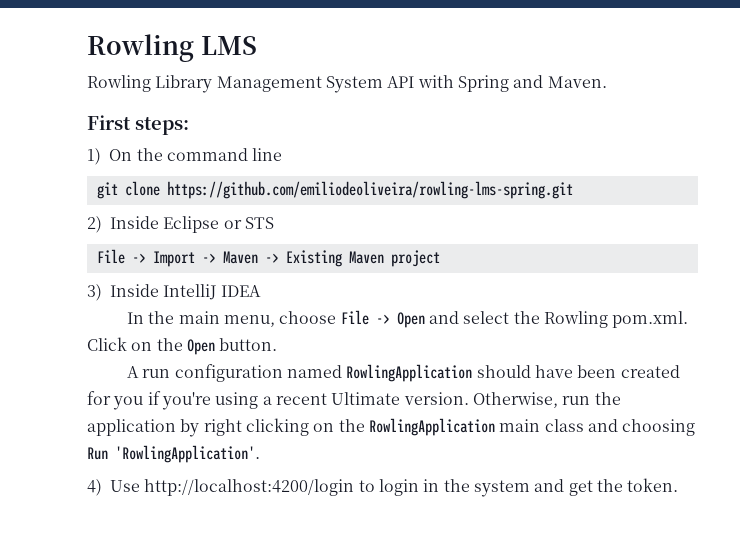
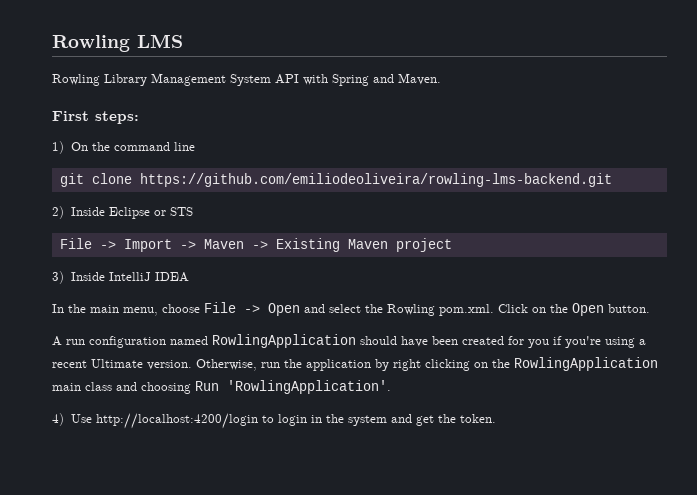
[166,181,573,199] https://github.com/emiliodeoliveira/rowling-lms-spring.git -> [139,173,612,187] https://github.com/emiliodeoliveira/rowling-lms-backend.git

